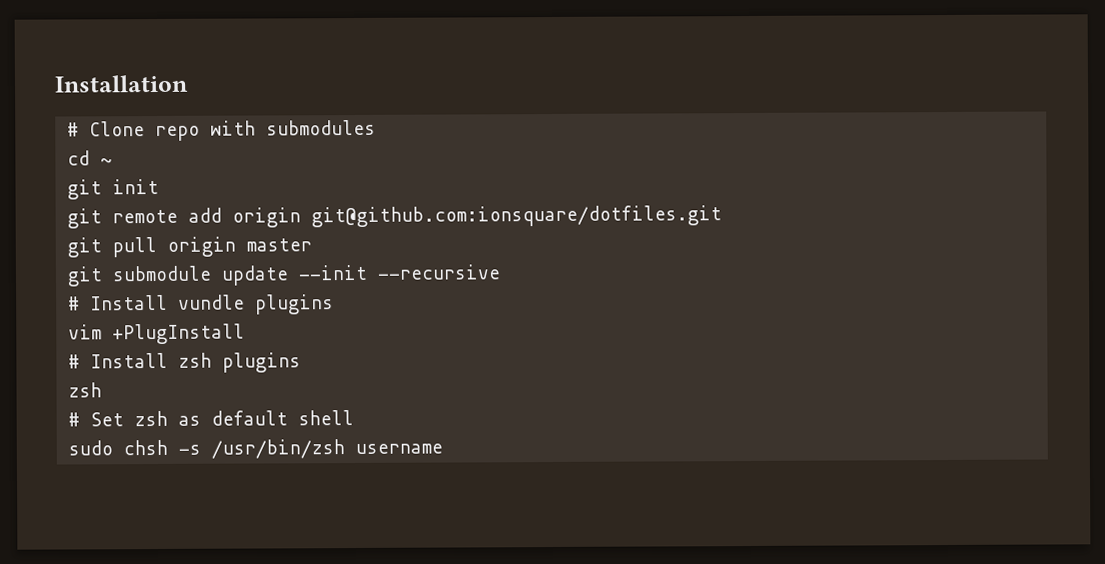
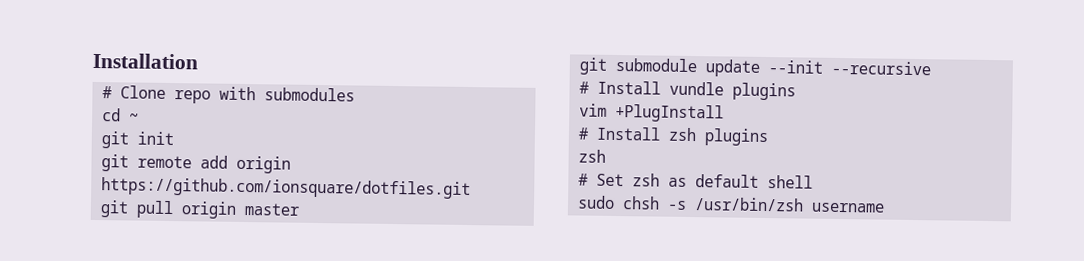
[311,205,722,228] git@github.com:ionsquare/dotfiles.git -> [101,177,472,200] https://github.com/ionsquare/dotfiles.git

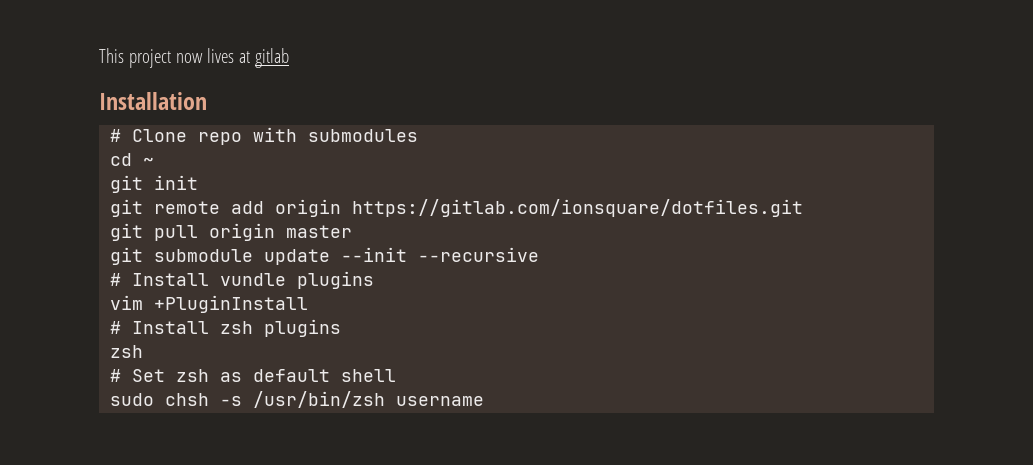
(92, 61) none -> [99,48,289,68] This project now lives at gitlab //
[101,177,472,200] https://github.com/ionsquare/dotfiles.git -> [352,199,804,217] https://gitlab.com/ionsquare/dotfiles.git
[615,103,725,123] +PlugInstall -> [154,295,309,313] +PluginInstall

